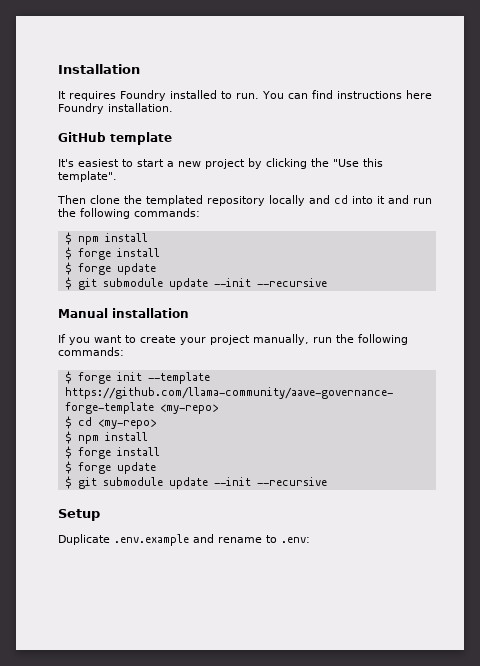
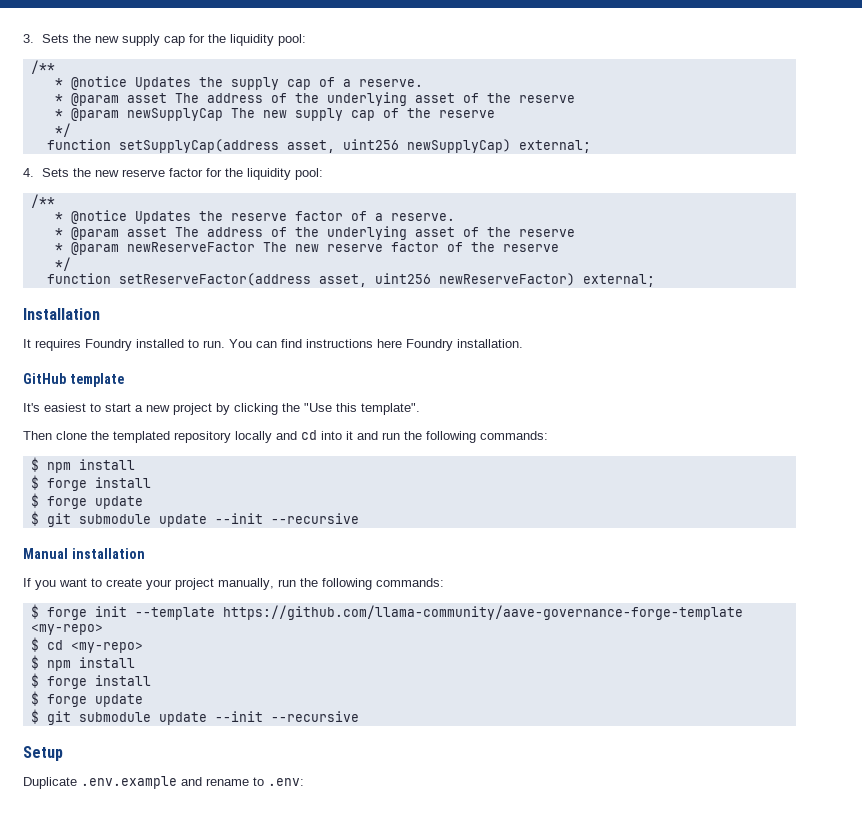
(58, 69) none -> [23,34,306,46] [30,60,55,74] [54,76,423,90] [54,92,575,106] [54,108,495,121] [54,123,71,137] [46,139,591,153] [23,168,323,180] [30,194,55,208] [54,210,455,224] [54,226,575,240] [54,242,559,255] [54,257,71,271] [46,273,655,287] 3. Sets the new supply cap for the liquidity pool: // /** // * @notice Updates the supply cap of a reserve. // * @param asset The address of the underlying asset of the reserve // * @param newSupplyCap The new supply cap of the reserve // */ // function setSupplyCap(address asset, uint256 newSupplyCap) external; // 4. Sets the new reserve factor for the liquidity pool: // /** // * @notice Updates the reserve factor of a reserve. // * @param asset The address of the underlying asset of the reserve // * @param newReserveFactor The new reserve factor of the reserve // */ // function setReserveFactor(address asset, uint256 newReserveFactor) external; //

